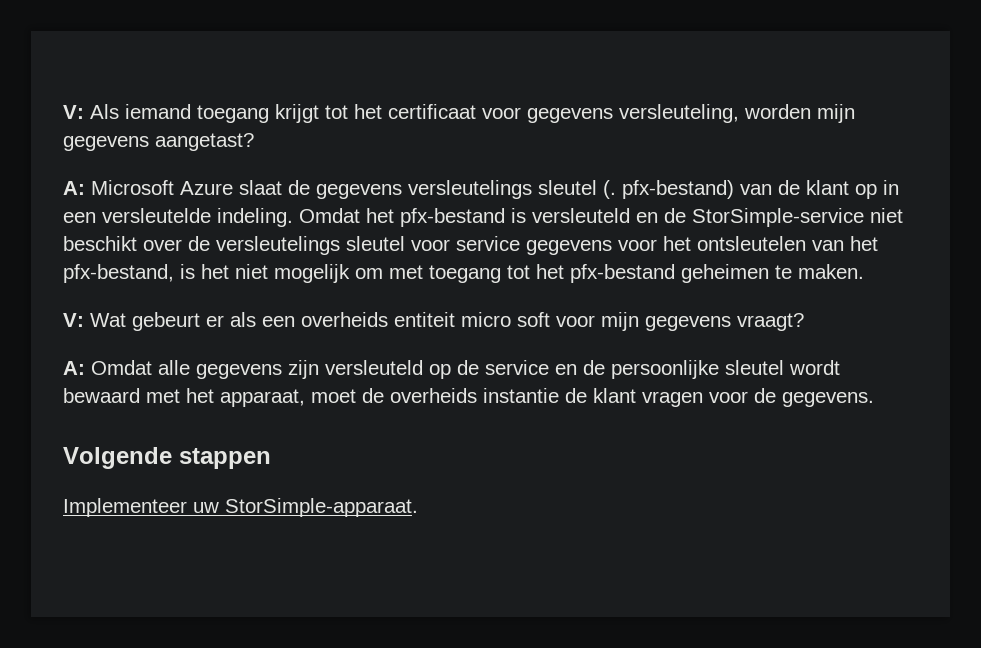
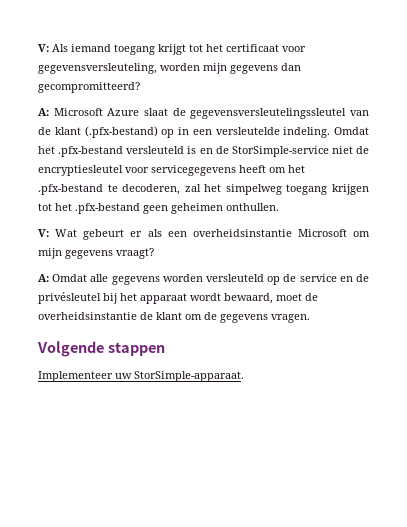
[527,104,739,123] gegevens versleuteling, -> [38,63,157,74] gegevensversleuteling,
[155,133,254,151] aangetast? -> [281,63,301,71] [38,82,140,93] dan gecompromitteerd?
[316,180,734,199] gegevens versleutelings sleutel (. pfx-bestand) -> [190,108,347,119] gegevensversleutelingssleutel
(849, 187) none -> [84,126,158,138] (.pfx-bestand)
[400,208,630,227] pfx-bestand is versleuteld -> [58,146,197,157] .pfx-bestand versleuteld is
[63,236,878,255] [63,264,864,283] beschikt over de versleutelings sleutel voor service gegevens voor het ontsleutelen van het pfx-bestand, is het niet mogelijk om met toegang tot het pfx-bestand geheimen te maken. -> [356,146,369,154] [38,165,305,176] [38,184,369,195] [38,203,279,214] de encryptiesleutel voor servicegegevens heeft om het .pfx-bestand te decoderen, zal het simpelweg toegang krijgen tot het .pfx-bestand geen geheimen onthullen.
[301,312,595,327] overheids entiteit micro soft voor -> [192,229,370,237] overheidsinstantie Microsoft om
[288,360,319,379] zijn -> [162,274,203,282] worden
[611,360,840,379] [63,388,874,407] persoonlijke sleutel wordt bewaard met het apparaat, moet de overheids instantie de klant vragen voor de gegevens. -> [38,292,318,304] [38,312,310,323] privésleutel bij het apparaat wordt bewaard, moet de overheidsinstantie de klant om de gegevens vragen.

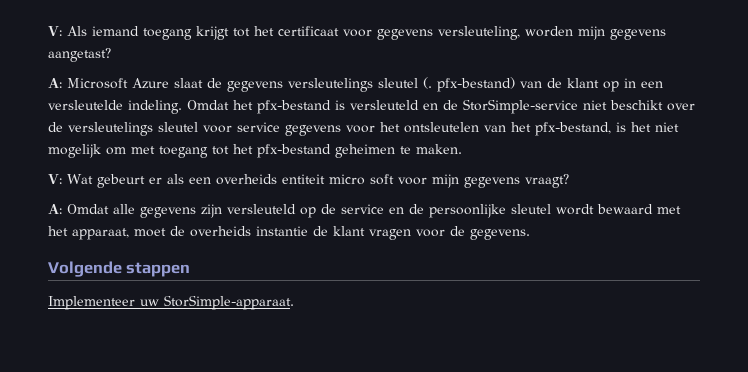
[38,63,157,74] gegevensversleuteling, -> [377,26,520,40] gegevens versleuteling,
[281,63,301,71] [38,82,140,93] dan gecompromitteerd? -> [48,48,111,62] aangetast?
[190,108,347,119] gegevensversleutelingssleutel -> [227,77,515,92] gegevens versleutelings sleutel (. pfx-bestand)
[84,126,158,138] (.pfx-bestand) -> (599, 83) none
[58,146,197,157] .pfx-bestand versleuteld is -> [257,100,419,114] pfx-bestand is versleuteld
[356,146,369,154] [38,165,305,176] [38,184,369,195] [38,203,279,214] de encryptiesleutel voor servicegegevens heeft om het .pfx-bestand te decoderen, zal het simpelweg toegang krijgen tot het .pfx-bestand geen geheimen onthullen. -> [610,100,695,111] [48,122,679,136] [48,144,462,158] beschikt over de versleutelings sleutel voor service gegevens voor het ontsleutelen van het pfx-bestand, is het niet mogelijk om met toegang tot het pfx-bestand geheimen te maken.
[192,229,370,237] overheidsinstantie Microsoft om -> [215,174,427,185] overheids entiteit micro soft voor
[162,274,203,282] worden -> [201,204,222,218] zijn
[38,292,318,304] [38,312,310,323] privésleutel bij het apparaat wordt bewaard, moet de overheidsinstantie de klant om de gegevens vragen. -> [429,204,681,218] [48,226,530,240] persoonlijke sleutel wordt bewaard met het apparaat, moet de overheids instantie de klant vragen voor de gegevens.

